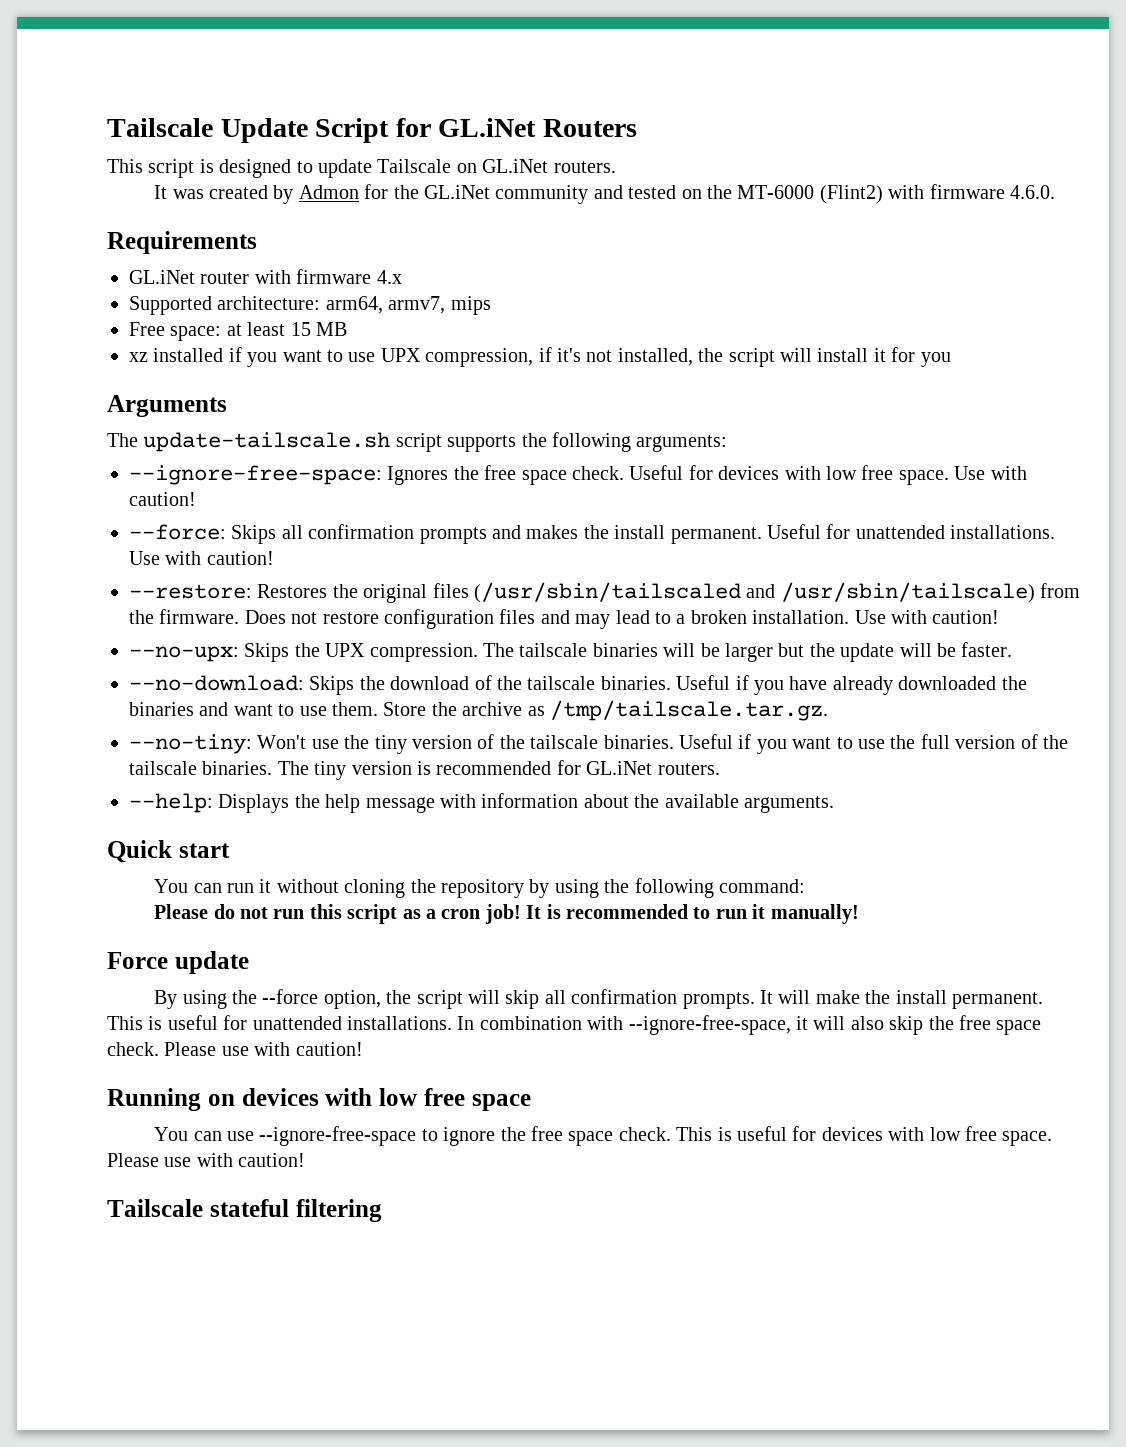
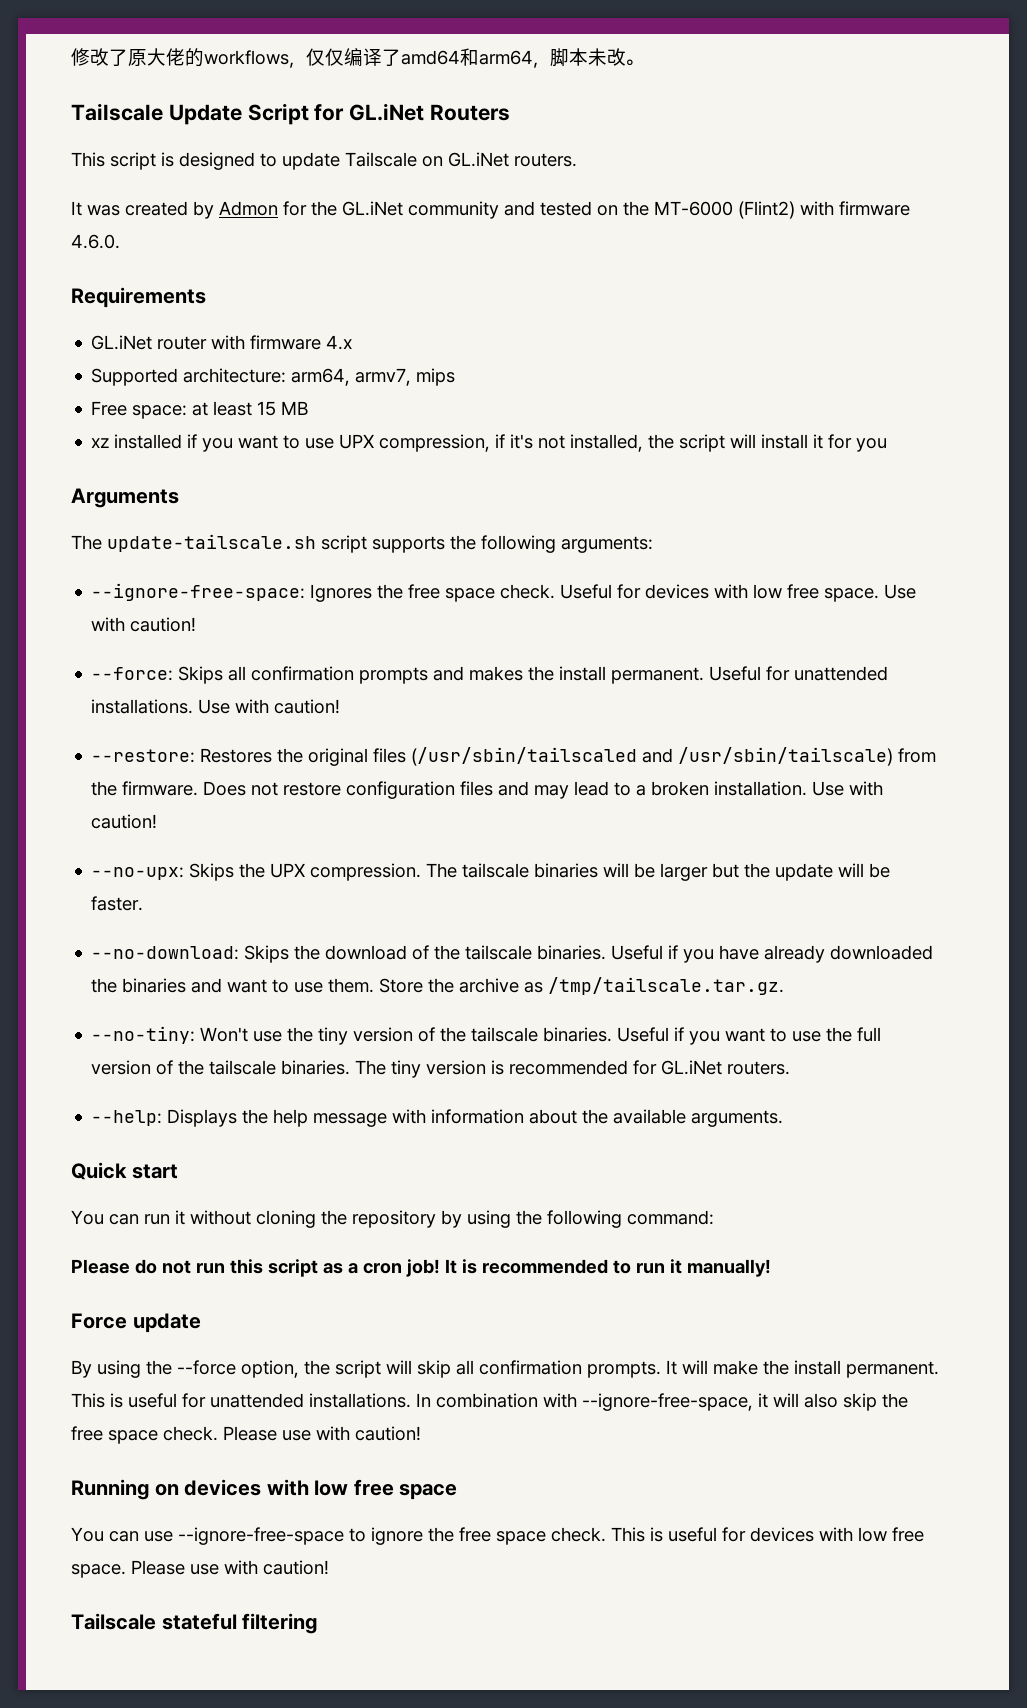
(107, 127) none -> [71,48,643,68] 修改了原大佬的workflows，仅仅编译了amd64和arm64，脚本未改。 //

